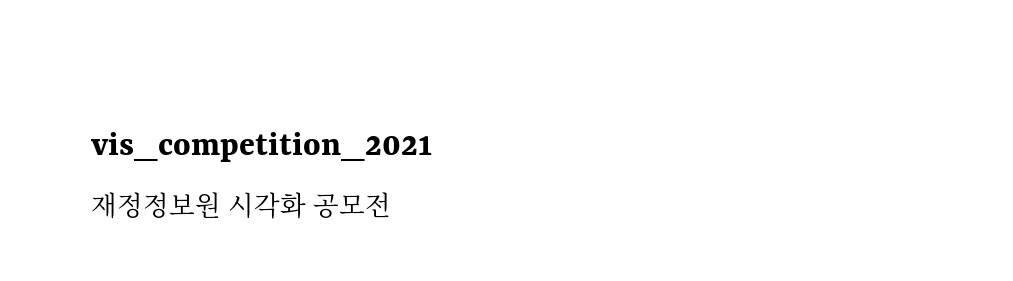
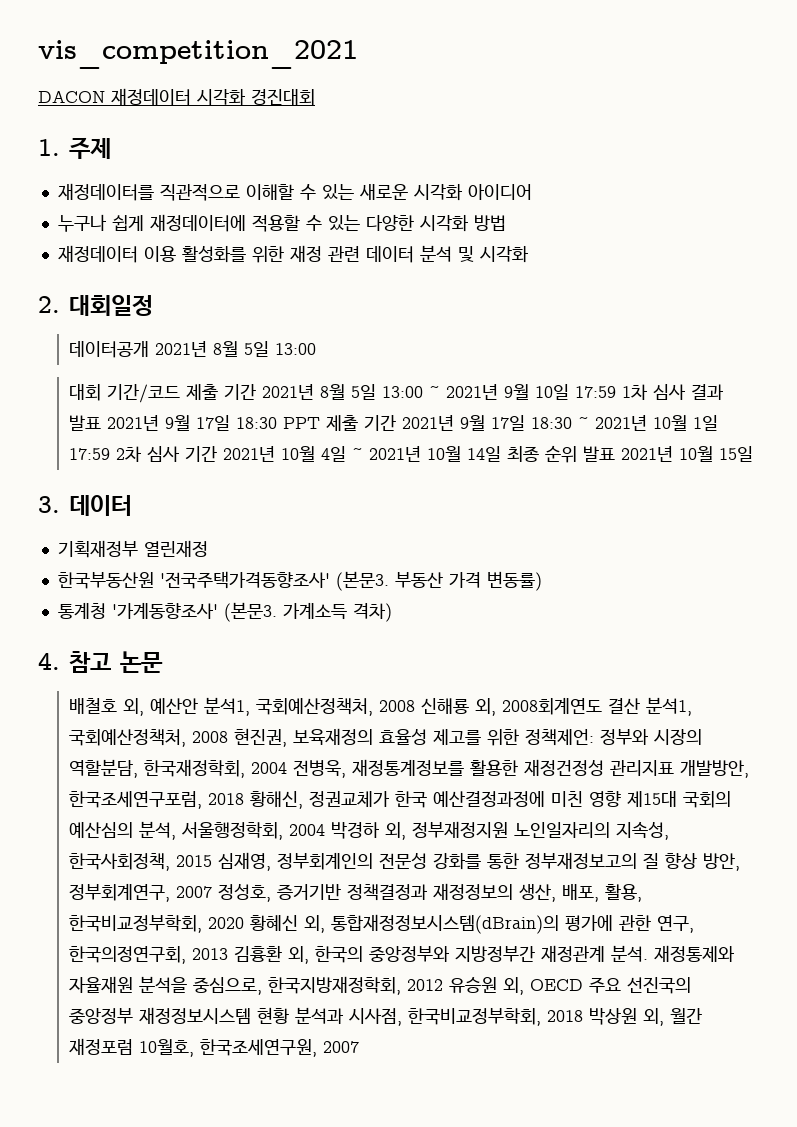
[91,192,392,219] 재정정보원 시각화 공모전 -> [38,88,315,106] [38,137,111,159] [57,183,532,201] [57,214,506,232] [57,245,529,263] [38,295,153,316] [69,341,317,358] [69,384,725,403] [69,415,719,431] [69,445,754,463] [38,495,132,516] [57,540,208,558] [57,571,542,591] [57,602,392,622] [38,651,163,673] [69,697,693,716] [69,728,703,747] [69,759,750,778] [69,791,732,809] [69,821,670,840] [69,852,741,871] [69,883,643,902] [69,914,695,934] [69,945,736,964] [69,976,692,995] [69,1007,703,1026] [69,1038,360,1057] DACON 재정데이터 시각화 경진대회 // 1. 주제 // 재정데이터를 직관적으로 이해할 수 있는 새로운 시각화 아이디어 // 누구나 쉽게 재정데이터에 적용할 수 있는 다양한 시각화 방법 // 재정데이터 이용 활성화를 위한 재정 관련 데이터 분석 및 시각화 // 2. 대회일정 // 데이터공개 2021년 8월 5일 13:00 // 대회 기간/코드 제출 기간 2021년 8월 5일 13:00 ~ 2021년 9월 10일 17:59 1차 심사 결과 발표 2021년 9월 17일 18:30 PPT 제출 기간 2021년 9월 17일 18:30 ~ 2021년 10월 1일 17:59 2차 심사 기간 2021년 10월 4일 ~ 2021년 10월 14일 최종 순위 발표 2021년 10월 15일 // 3. 데이터 // 기획재정부 열린재정 // 한국부동산원 '전국주택가격동향조사' (본문3. 부동산 가격 변동률) // 통계청 '가계동향조사' (본문3. 가계소득 격차) // 4. 참고 논문 // 배철호 외, 예산안 분석1, 국회예산정책처, 2008 신해룡 외, 2008회계연도 결산 분석1, 국회예산정책처, 2008 현진권, 보육재정의 효율성 제고를 위한 정책제언: 정부와 시장의 역할분담, 한국재정학회, 2004 전병욱, 재정통계정보를 활용한 재정건정성 관리지표 개발방안, 한국조세연구포럼, 2018 황해신, 정권교체가 한국 예산결정과정에 미친 영향 제15대 국회의 예산심의 분석, 서울행정학회, 2004 박경하 외, 정부재정지원 노인일자리의 지속성, 한국사회정책, 2015 심재영, 정부회계인의 전문성 강화를 통한 정부재정보고의 질 향상 방안, 정부회계연구, 2007 정성호, 증거기반 정책결정과 재정정보의 생산, 배포, 활용, 한국비교정부학회, 2020 황혜신 외, 통합재정정보시스템(dBrain)의 평가에 관한 연구, 한국의정연구회, 2013 김흉환 외, 한국의 중앙정부와 지방정부간 재정관계 분석. 재정통제와 자율재원 분석을 중심으로, 한국지방재정학회, 2012 유승원 외, OECD 주요 선진국의 중앙정부 재정정보시스템 현황 분석과 시사점, 한국비교정부학회, 2018 박상원 외, 월간 재정포럼 10월호, 한국조세연구원, 2007

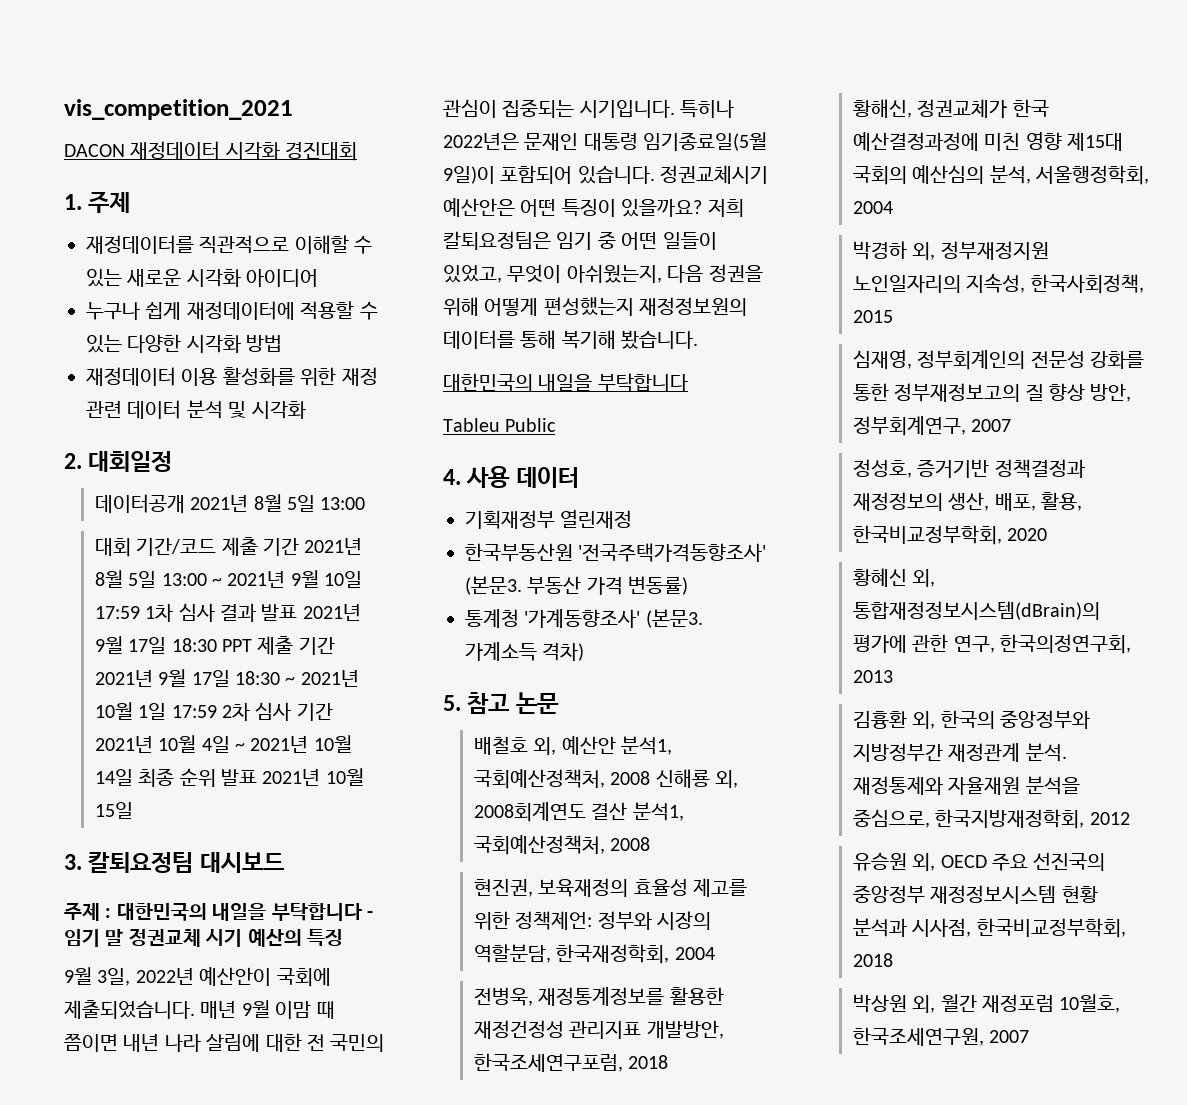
(60, 504) none -> [88,851,284,873] [64,902,373,921] [64,928,343,947] [64,967,331,987] [64,1000,335,1019] [64,1033,385,1052] [443,99,735,118] [443,132,768,151] [443,165,769,184] [443,198,744,217] [443,231,717,250] [443,264,763,283] [443,297,748,316] [443,330,699,349] [443,373,688,392] [443,418,557,432] [443,466,511,488] 칼퇴요정팀 대시보드 // 주제 : 대한민국의 내일을 부탁합니다 - 임기 말 정권교체 시기 예산의 특징 // 9월 3일, 2022년 예산안이 국회에 제출되었습니다. 매년 9월 이맘 때 쯤이면 내년 나라 살림에 대한 전 국민의 관심이 집중되는 시기입니다. 특히나 2022년은 문재인 대통령 임기종료일(5월 9일)이 포함되어 있습니다. 정권교체시기 예산안은 어떤 특징이 있을까요? 저희 칼퇴요정팀은 임기 중 어떤 일들이 있었고, 무엇이 아쉬웠는지, 다음 정권을 위해 어떻게 편성했는지 재정정보원의 데이터를 통해 복기해 봤습니다. // 대한민국의 내일을 부탁합니다 // Tableu Public // 4. 사용
[38,652,60,670] 4. -> [443,695,461,711] 5.
(229, 737) none -> (651, 844) //
(288, 768) none -> (715, 953) //
(245, 799) none -> (669, 1062) //
(326, 830) none -> (893, 207) //
(213, 861) none -> (893, 316) //
(213, 892) none -> (1012, 425) //
(245, 923) none -> (1048, 534) //
(229, 954) none -> (893, 676) //
(444, 985) none -> (1130, 818) //
(584, 1016) none -> (893, 960) //

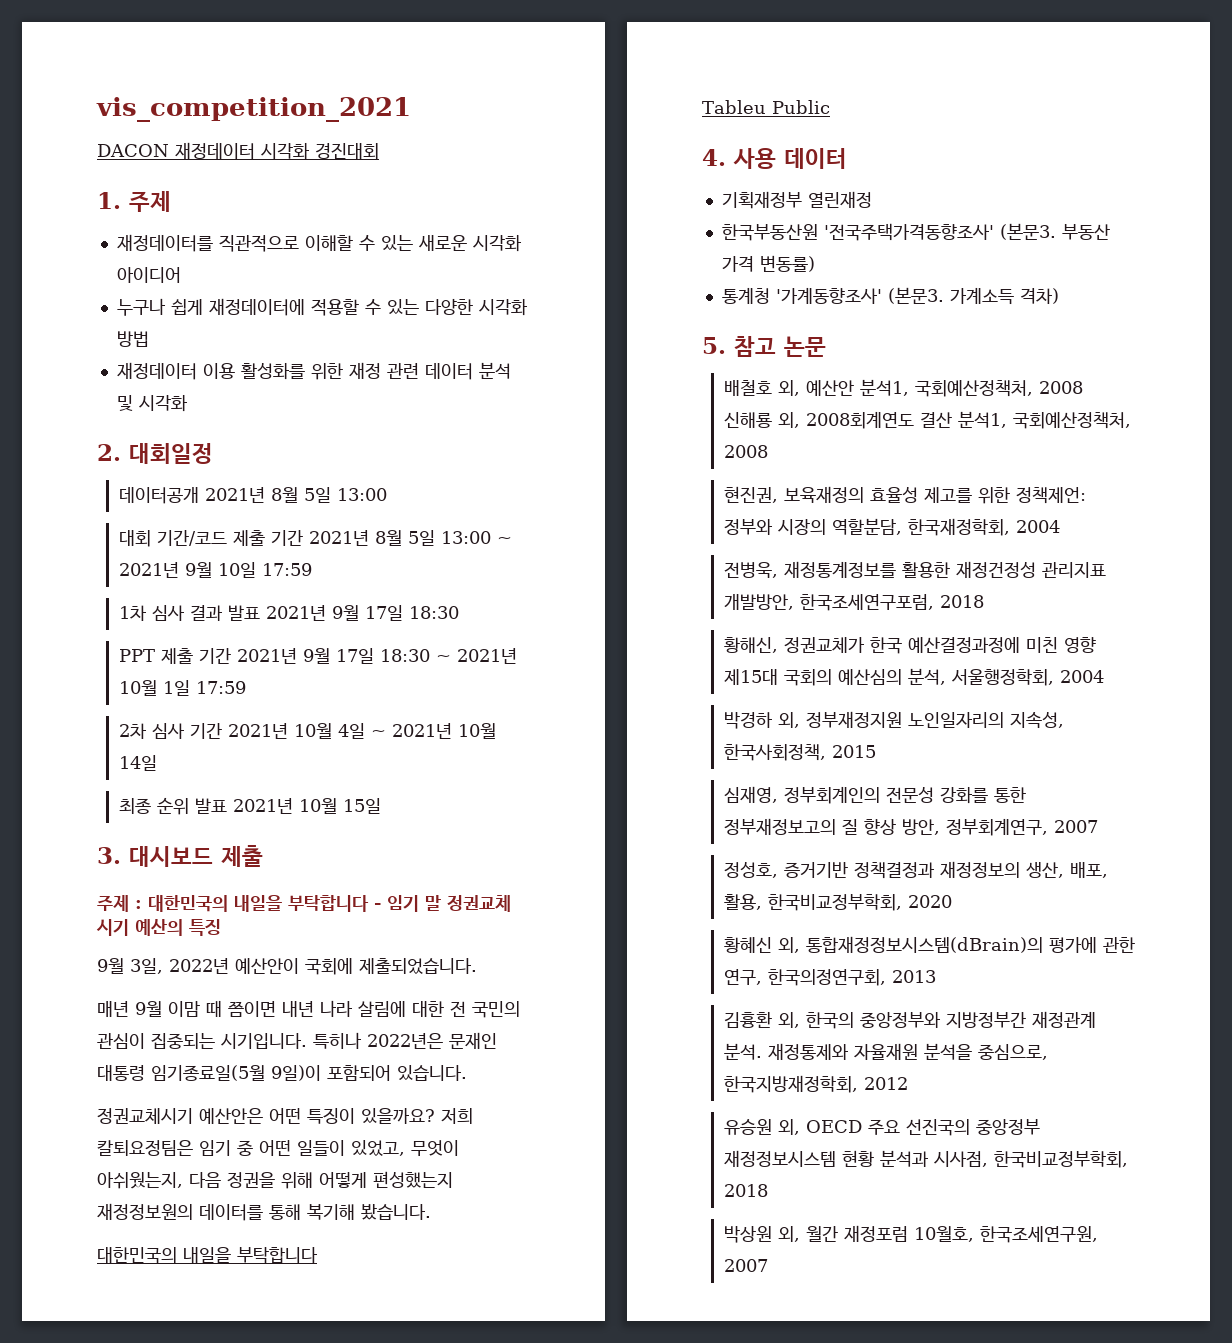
(140, 612) none -> (312, 569) //
(217, 645) none -> (459, 612) //
(217, 711) none -> (246, 687) //
(133, 777) none -> (157, 763) //
[88,851,194,873] 칼퇴요정팀 -> (121, 855) none
(284, 862) none -> [221,845,263,867] 제출
(195, 1009) none -> (477, 966) //
(655, 175) none -> (467, 1073) //

